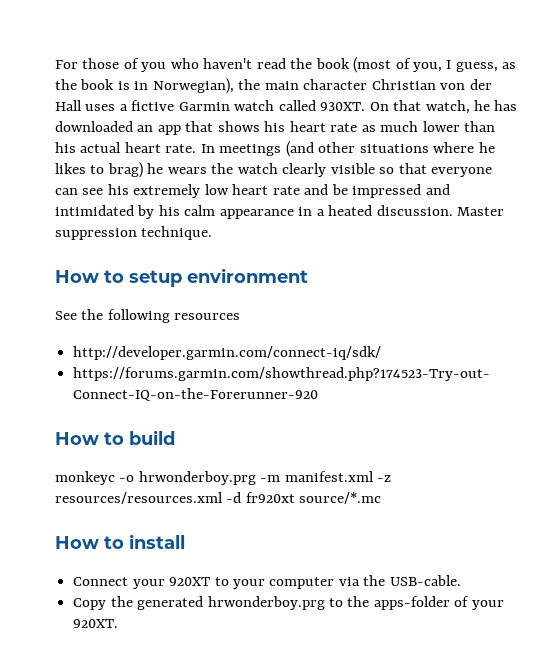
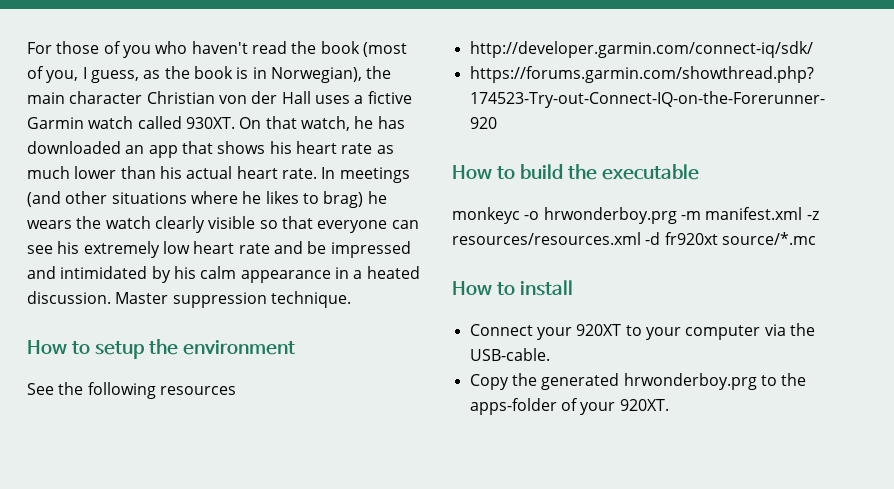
(182, 278) none -> [148,339,178,355] the
(175, 437) none -> [567,164,699,180] the executable

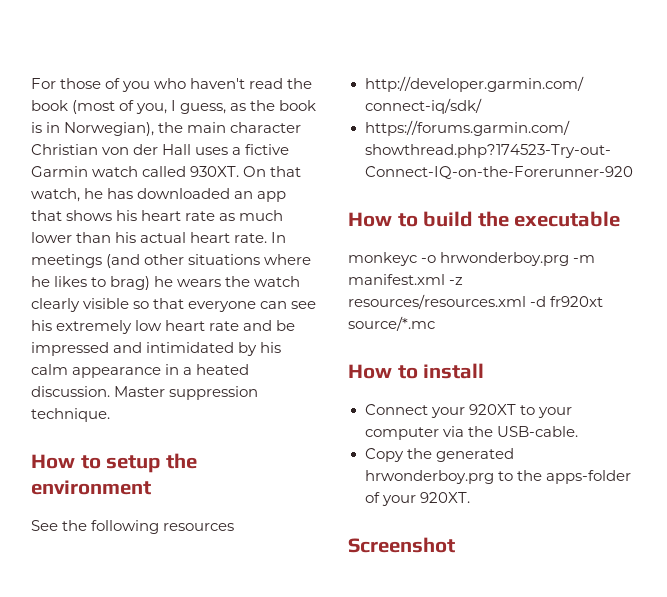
(669, 405) none -> [348,537,455,553] // Screenshot

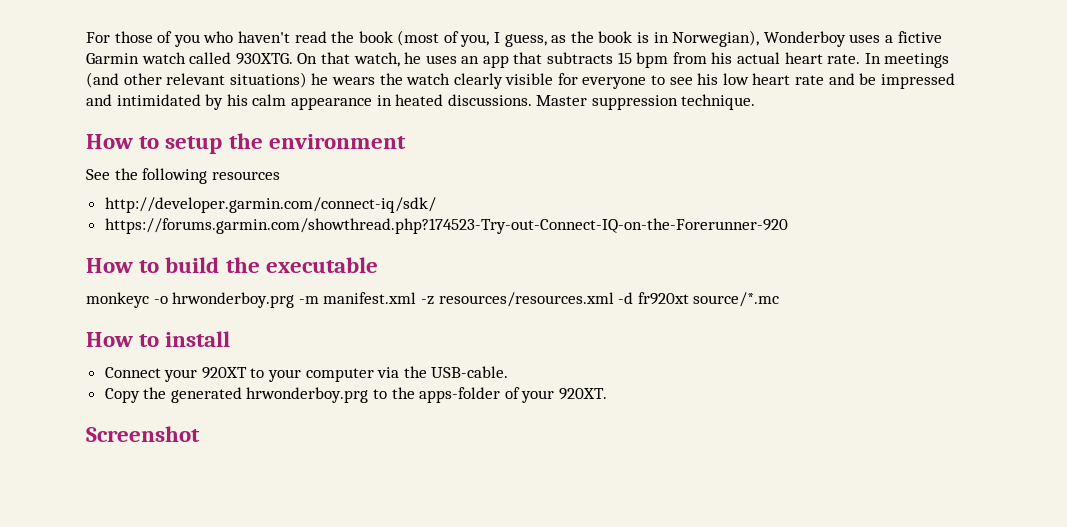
[158,122,302,133] [31,144,192,155] the main character Christian von der Hall -> [763,31,846,47] Wonderboy
[190,166,240,177] 930XT. -> [235,53,293,65] 930XTG.
[107,188,231,199] has downloaded -> [425,55,457,64] uses
[66,210,284,221] [31,232,112,243] shows his heart rate as much lower than -> [547,52,707,68] subtracts 15 bpm from
[188,254,312,265] [31,276,151,290] situations where he likes to brag) -> [166,72,307,88] relevant situations)
[133,298,288,312] so that everyone can -> [557,73,666,89] for everyone to
[56,320,133,334] extremely -> (719, 79) none
[183,364,250,375] [31,386,110,397] a heated discussion. -> [395,94,532,106] heated discussions.

